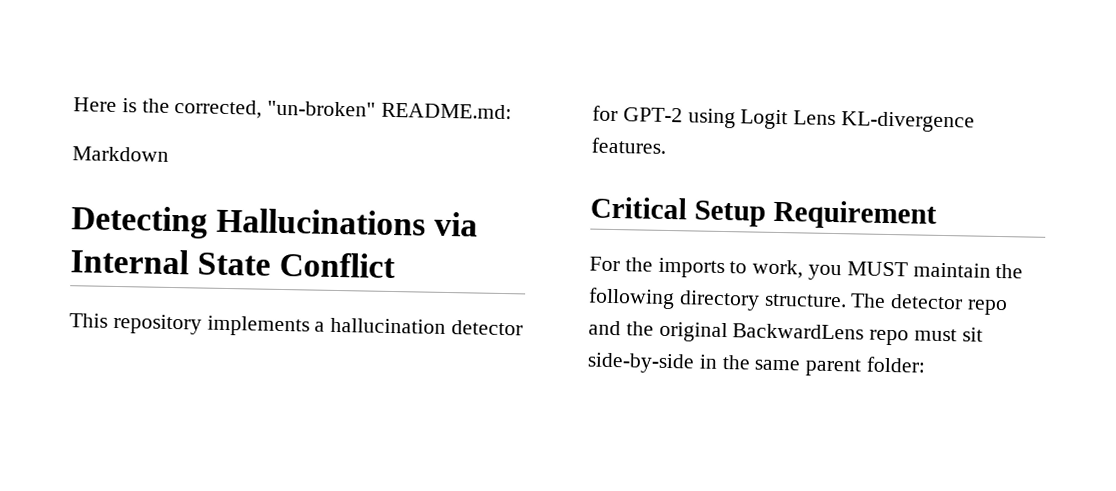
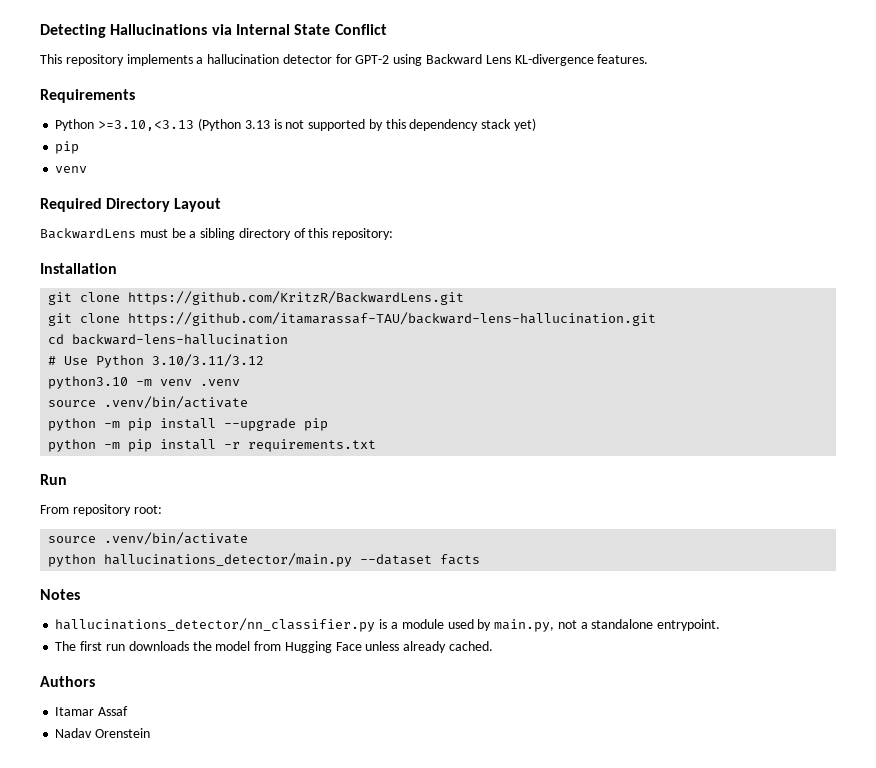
[73,97,513,120] [72,146,169,162] Here is the corrected, "un-broken" README.md: // Markdown // -> (40, 31) none
[740,109,789,130] Logit -> [426,54,483,64] Backward
[590,196,937,230] [589,256,1024,281] [588,287,1009,316] [588,320,983,346] [587,352,927,377] Critical Setup Requirement // For the imports to work, you MUST maintain the following directory structure. The detector repo and the original BackwardLens repo must sit side-by-side in the same parent folder: -> [40,89,135,103] [55,118,536,131] [55,141,80,154] [55,166,88,173] [40,198,222,212] [40,228,394,240] [40,263,117,274] [48,291,465,305] [48,312,657,326] [48,334,289,345] [48,354,265,368] [48,376,241,389] [48,396,249,409] [48,418,329,431] [48,439,377,452] [40,474,67,485] [40,504,162,516] [48,532,249,545] [48,553,481,567] [40,589,80,600] [55,618,721,632] [55,641,493,653] [40,676,95,687] [55,706,129,716] [55,728,151,738] Requirements // Python >=3.10,<3.13 (Python 3.13 is not supported by this dependency stack yet) // pip // venv // Required Directory Layout // BackwardLens must be a sibling directory of this repository: // Installation // git clone https://github.com/KritzR/BackwardLens.git // git clone https://github.com/itamarassaf-TAU/backward-lens-hallucination.git // cd backward-lens-hallucination // # Use Python 3.10/3.11/3.12 // python3.10 -m venv .venv // source .venv/bin/activate // python -m pip install --upgrade pip // python -m pip install -r requirements.txt // Run // From repository root: // source .venv/bin/activate // python hallucinations_detector/main.py --dataset facts // Notes // hallucinations_detector/nn_classifier.py is a module used by main.py, not a standalone entrypoint. // The first run downloads the model from Hugging Face unless already cached. // Authors // Itamar Assaf // Nadav Orenstein

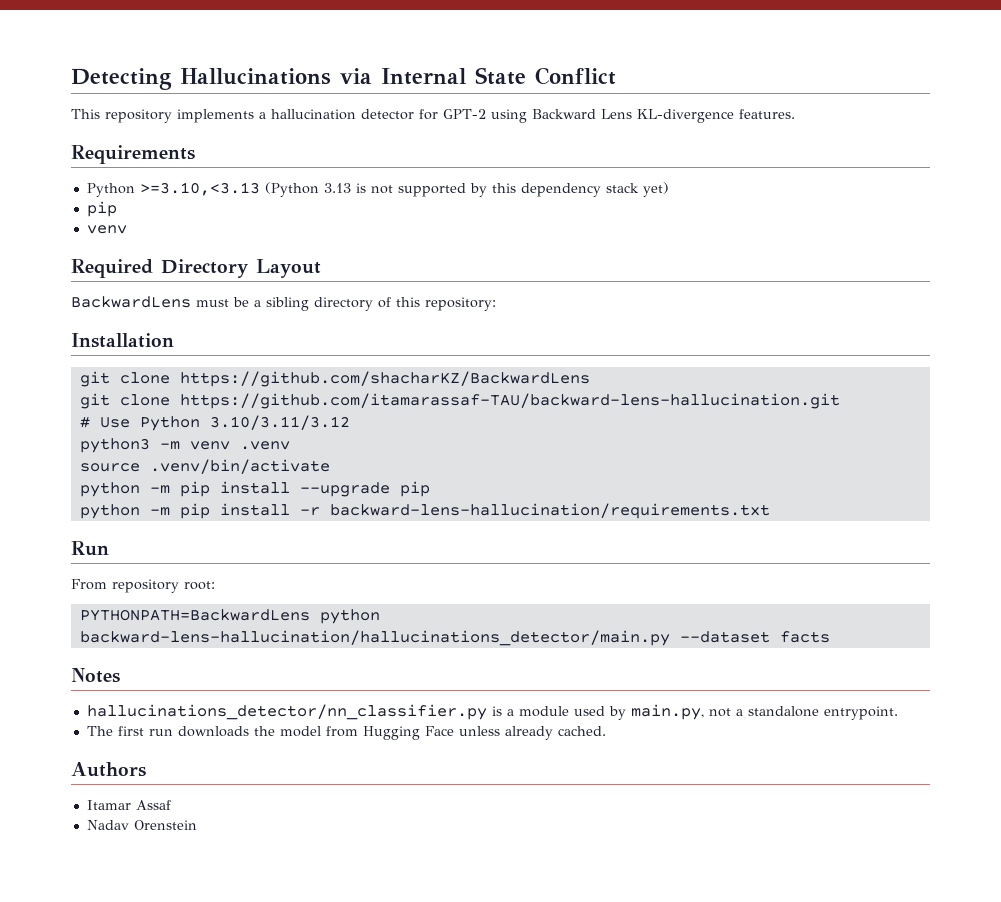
[128,291,465,305] https://github.com/KritzR/BackwardLens.git -> [179,371,590,387] https://github.com/shacharKZ/BackwardLens
[48,334,289,345] // cd backward-lens-hallucination -> (840, 401) none
[48,376,129,389] python3.10 -> [79,438,150,453] python3
[248,439,377,452] requirements.txt -> [329,503,770,519] backward-lens-hallucination/requirements.txt
[48,532,249,545] [48,553,353,567] source .venv/bin/activate // python hallucinations_detector/main.py -> [79,609,380,624] [79,630,670,646] PYTHONPATH=BackwardLens python backward-lens-hallucination/hallucinations_detector/main.py

